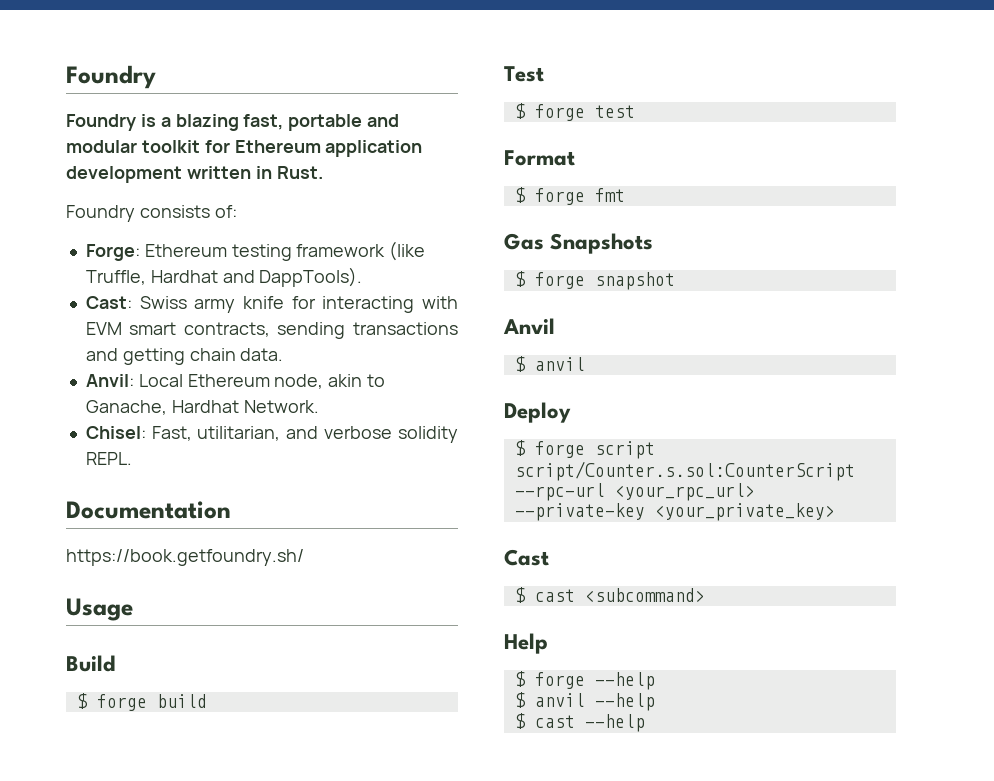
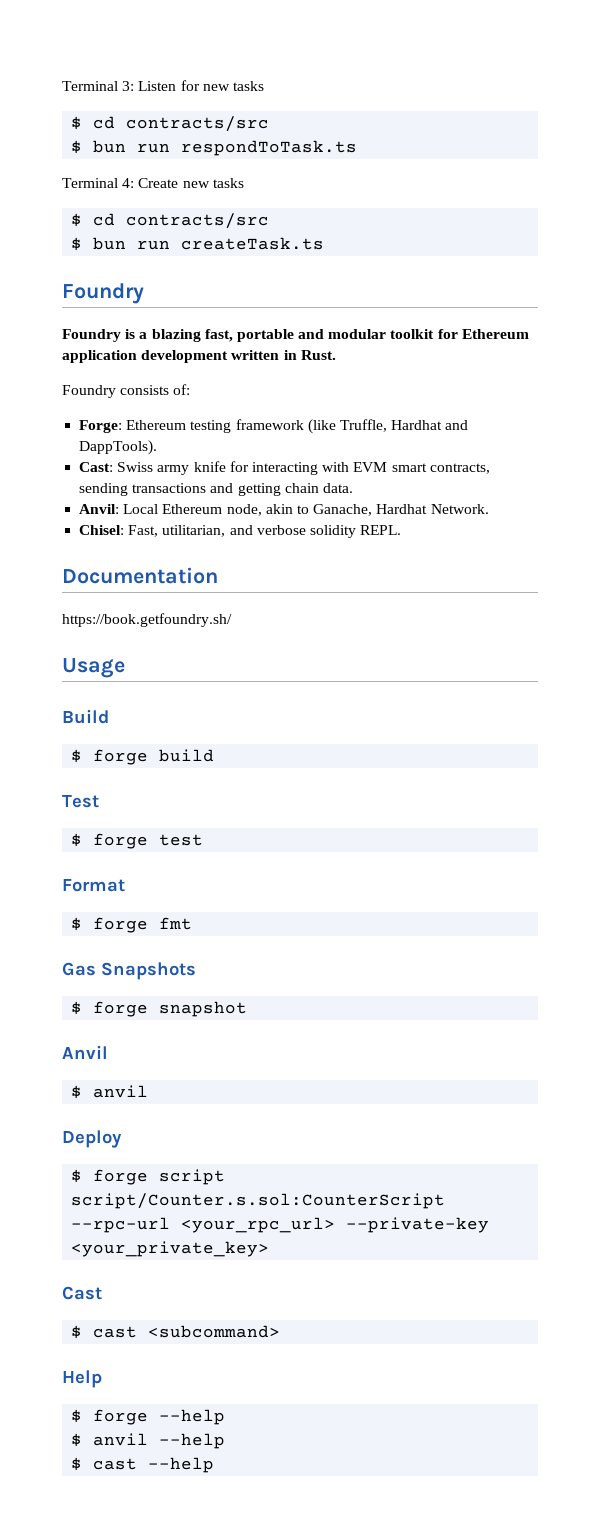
(66, 77) none -> [62,80,264,91] [71,116,270,132] [71,140,358,156] [62,178,244,188] [71,213,270,229] [71,237,325,251] Terminal 3: Listen for new tasks // $ cd contracts/src // $ bun run respondToTask.ts // Terminal 4: Create new tasks // $ cd contracts/src // $ bun run createTask.ts //

